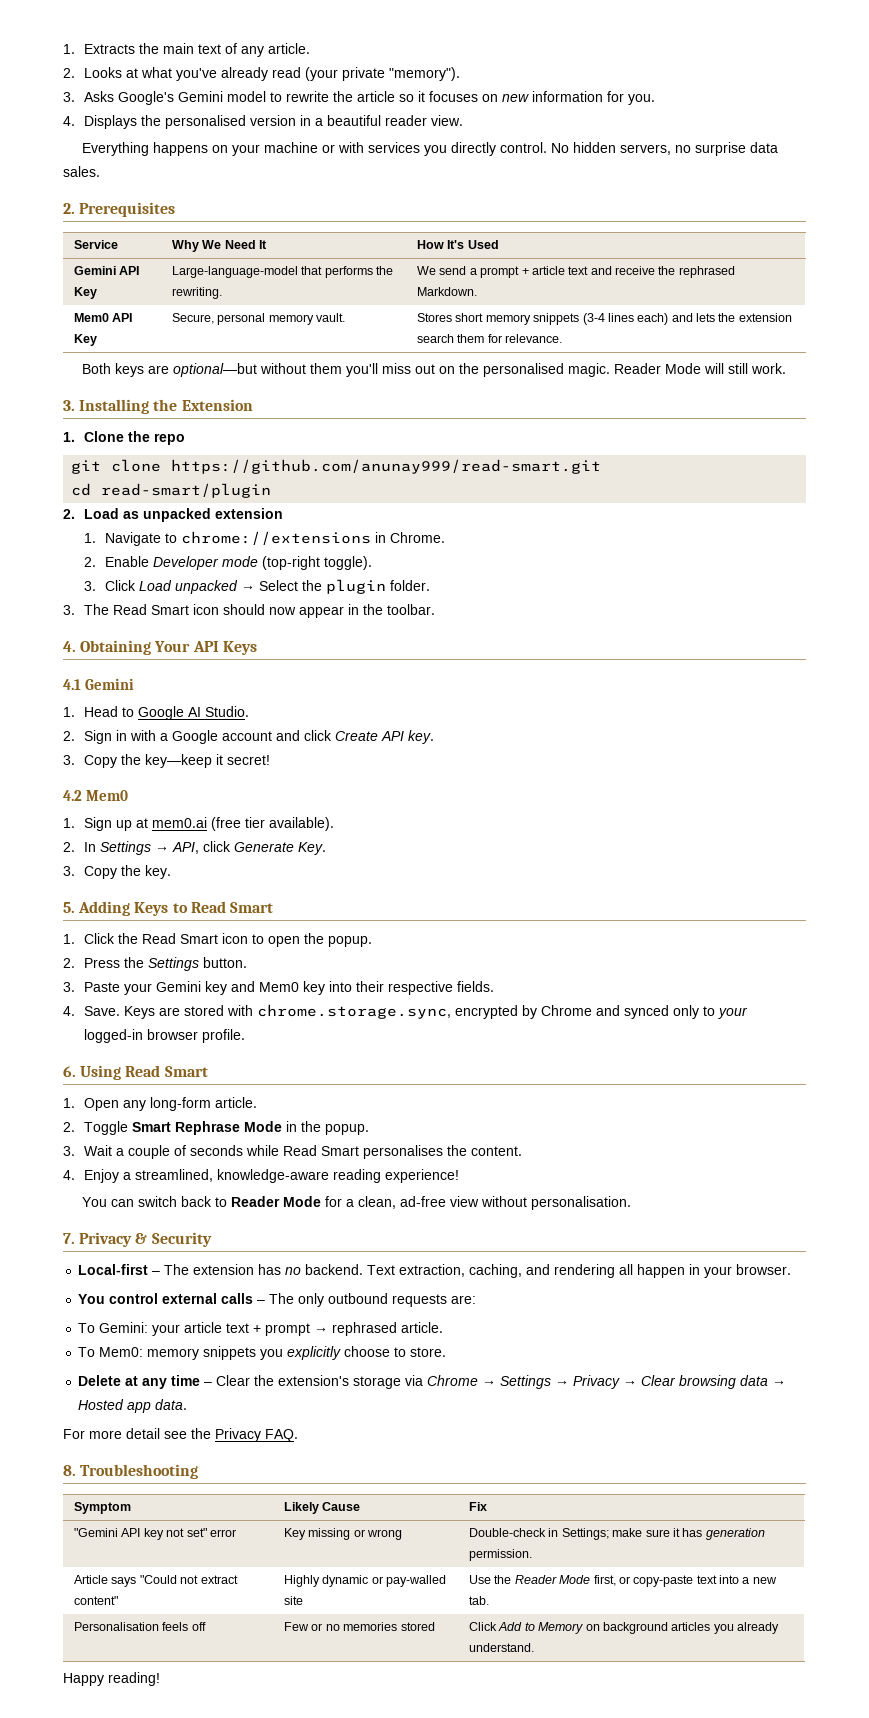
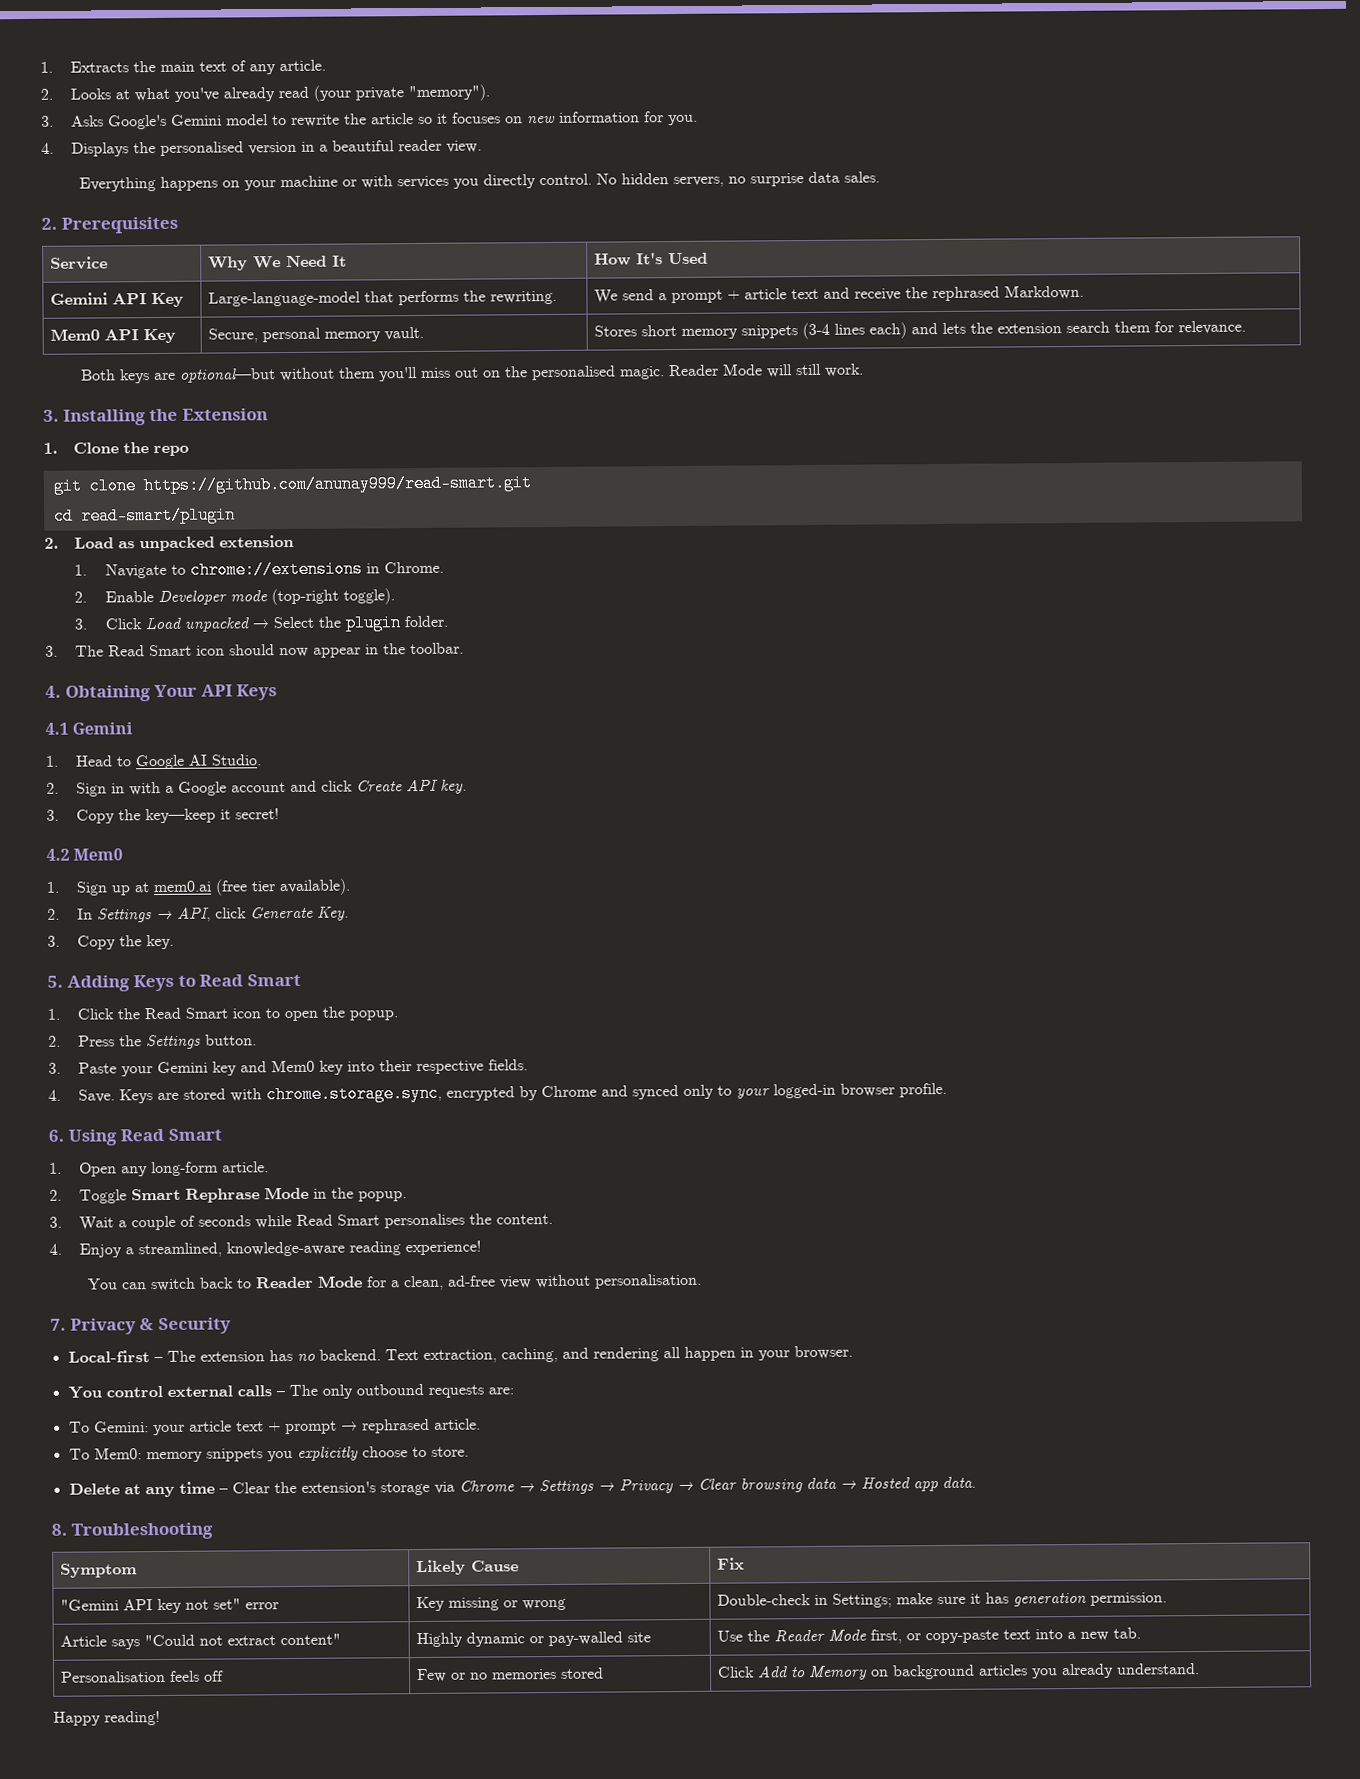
[63,1428,298,1442] // For more detail see the Privacy FAQ. -> (976, 1482) none

